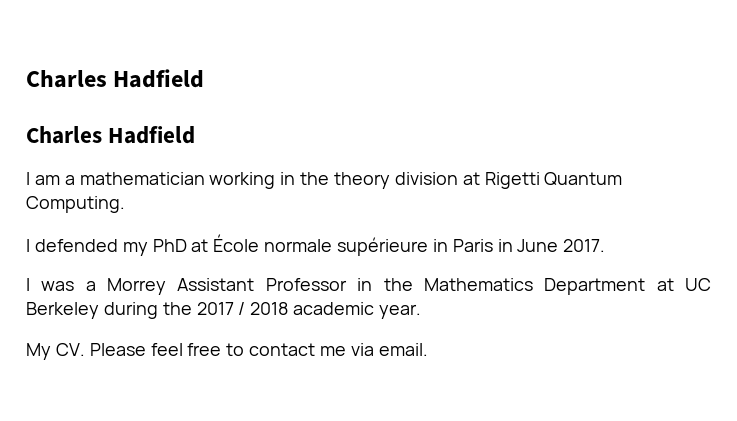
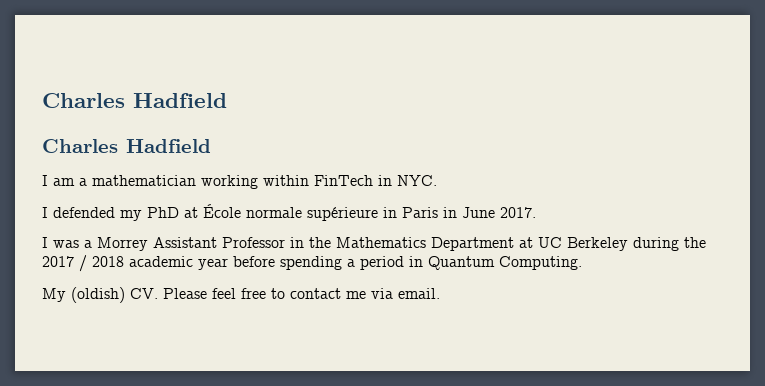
[280,172,623,189] [26,196,125,213] in the theory division at Rigetti Quantum Computing. -> [263,175,437,186] within FinTech in NYC.
[379,304,422,319] year. -> [198,256,582,270] year before spending a period in Quantum Computing.
(51, 351) none -> [71,287,125,303] (oldish)

